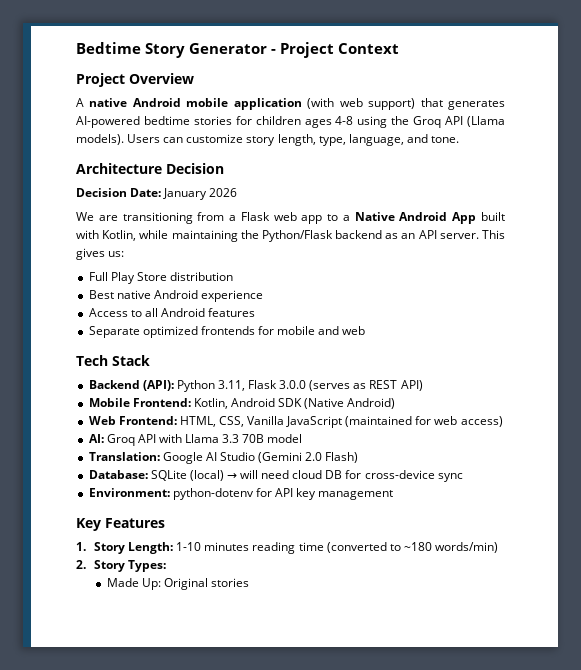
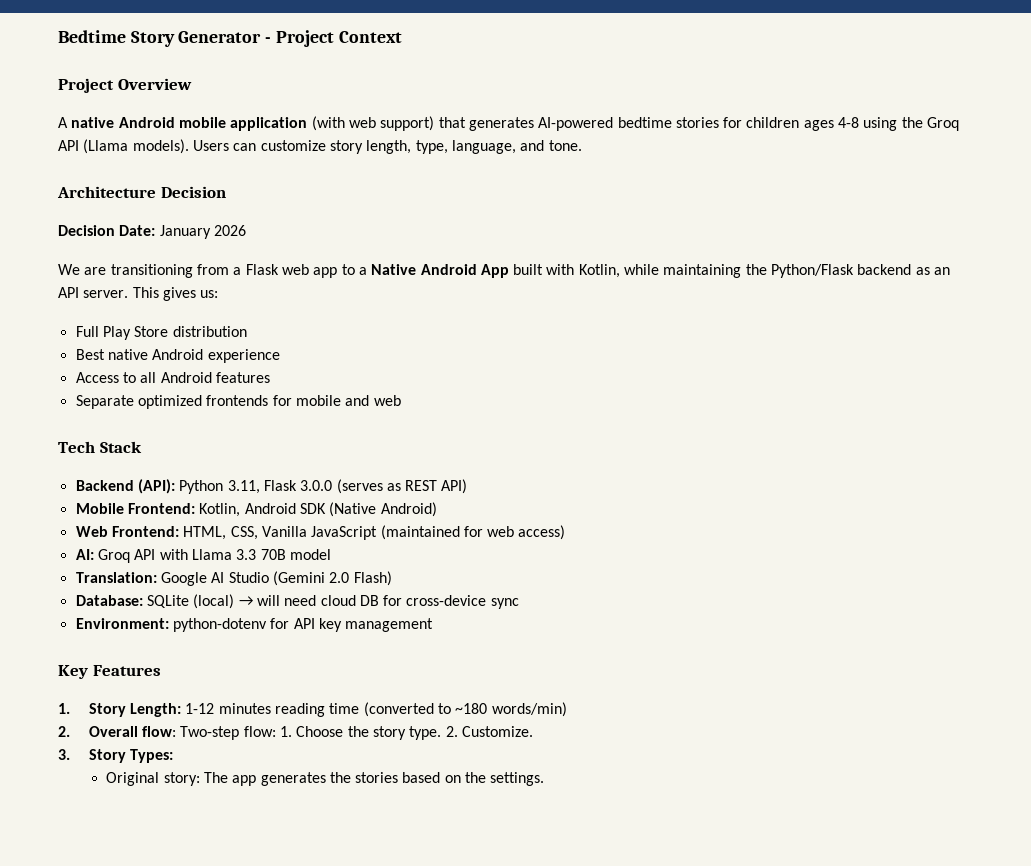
[176,542,202,551] 1-10 -> [185,703,215,714] 1-12
[94,560,167,572] [106,578,250,590] Story Types: // Made Up: Original stories -> [88,726,533,740] [58,749,173,763] [106,772,545,786] Overall flow: Two-step flow: 1. Choose the story type. 2. Customize. // 3. Story Types: // Original story: The app generates the stories based on the settings.

